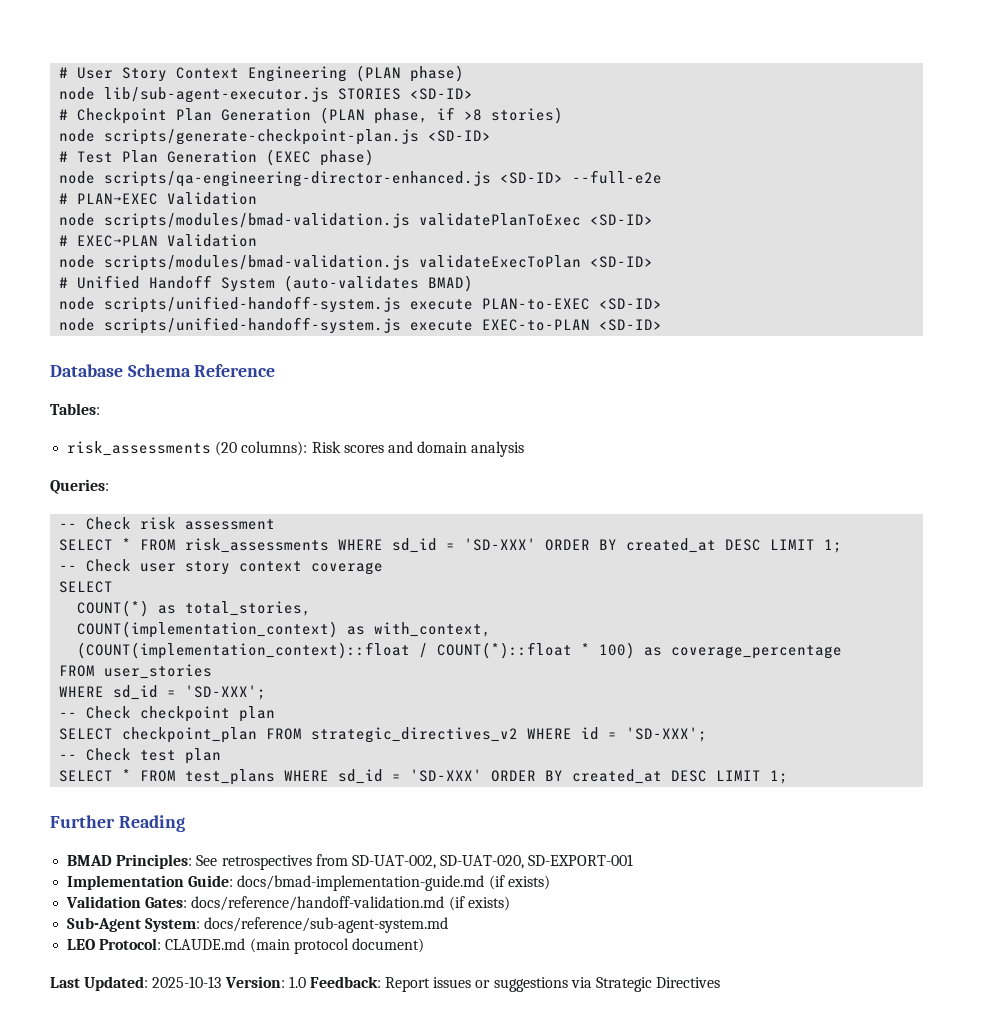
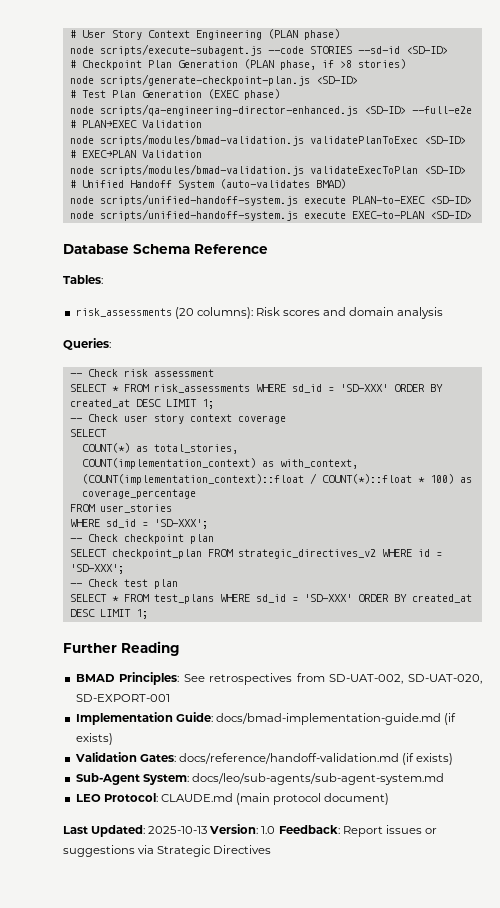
[104,87,402,103] lib/sub-agent-executor.js STORIES -> [99,44,400,56] scripts/execute-subagent.js --code STORIES --sd-id
[204,917,449,933] docs/reference/sub-agent-system.md -> [191,773,444,785] docs/leo/sub-agents/sub-agent-system.md

